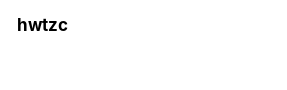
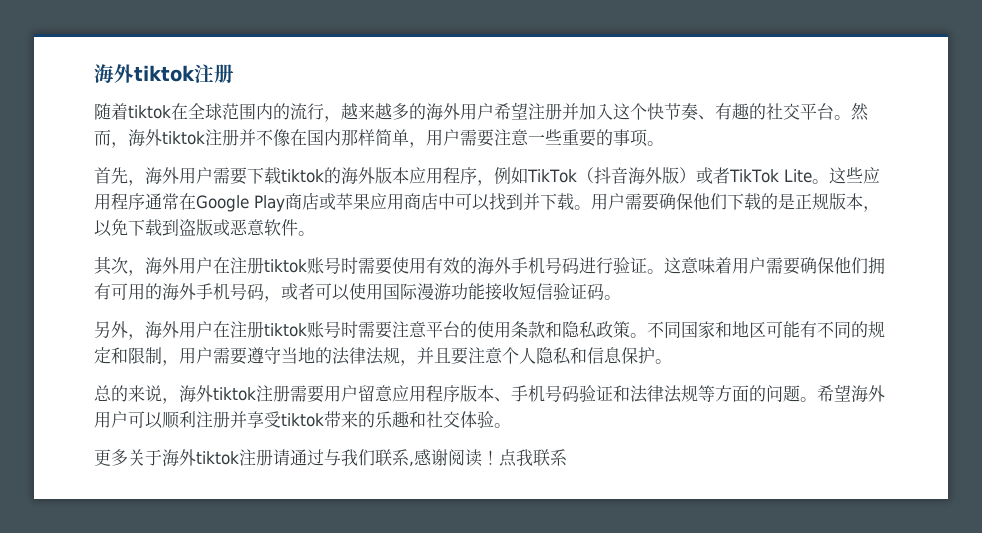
[17,18,68,31] hwtzc -> [94,64,234,83] [94,102,869,122] [94,129,664,148] [94,167,880,186] [94,193,880,212] [94,219,315,237] [94,256,885,276] [94,283,621,302] [94,321,885,340] [94,347,672,366] [94,384,885,404] [94,411,511,429] [94,449,567,467] 海外tiktok注册 // 随着tiktok在全球范围内的流行，越来越多的海外用户希望注册并加入这个快节奏、有趣的社交平台。然而，海外tiktok注册并不像在国内那样简单，用户需要注意一些重要的事项。 // 首先，海外用户需要下载tiktok的海外版本应用程序，例如TikTok（抖音海外版）或者TikTok Lite。这些应用程序通常在Google Play商店或苹果应用商店中可以找到并下载。用户需要确保他们下载的是正规版本，以免下载到盗版或恶意软件。 // 其次，海外用户在注册tiktok账号时需要使用有效的海外手机号码进行验证。这意味着用户需要确保他们拥有可用的海外手机号码，或者可以使用国际漫游功能接收短信验证码。 // 另外，海外用户在注册tiktok账号时需要注意平台的使用条款和隐私政策。不同国家和地区可能有不同的规定和限制，用户需要遵守当地的法律法规，并且要注意个人隐私和信息保护。 // 总的来说，海外tiktok注册需要用户留意应用程序版本、手机号码验证和法律法规等方面的问题。希望海外用户可以顺利注册并享受tiktok带来的乐趣和社交体验。 // 更多关于海外tiktok注册请通过与我们联系,感谢阅读！点我联系

